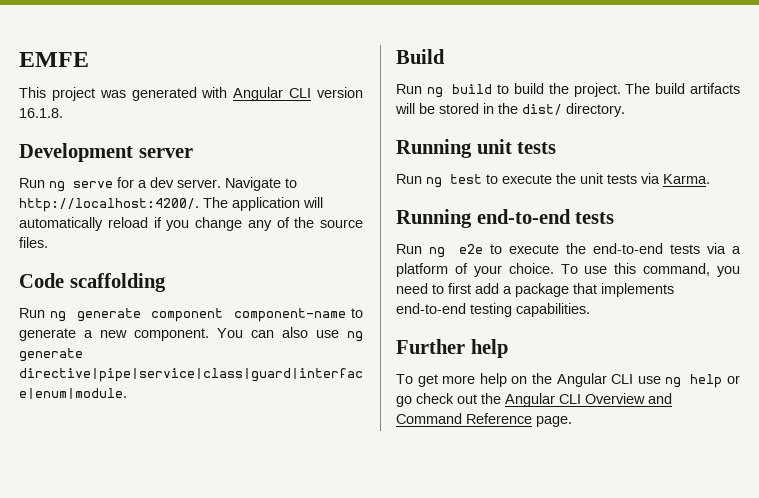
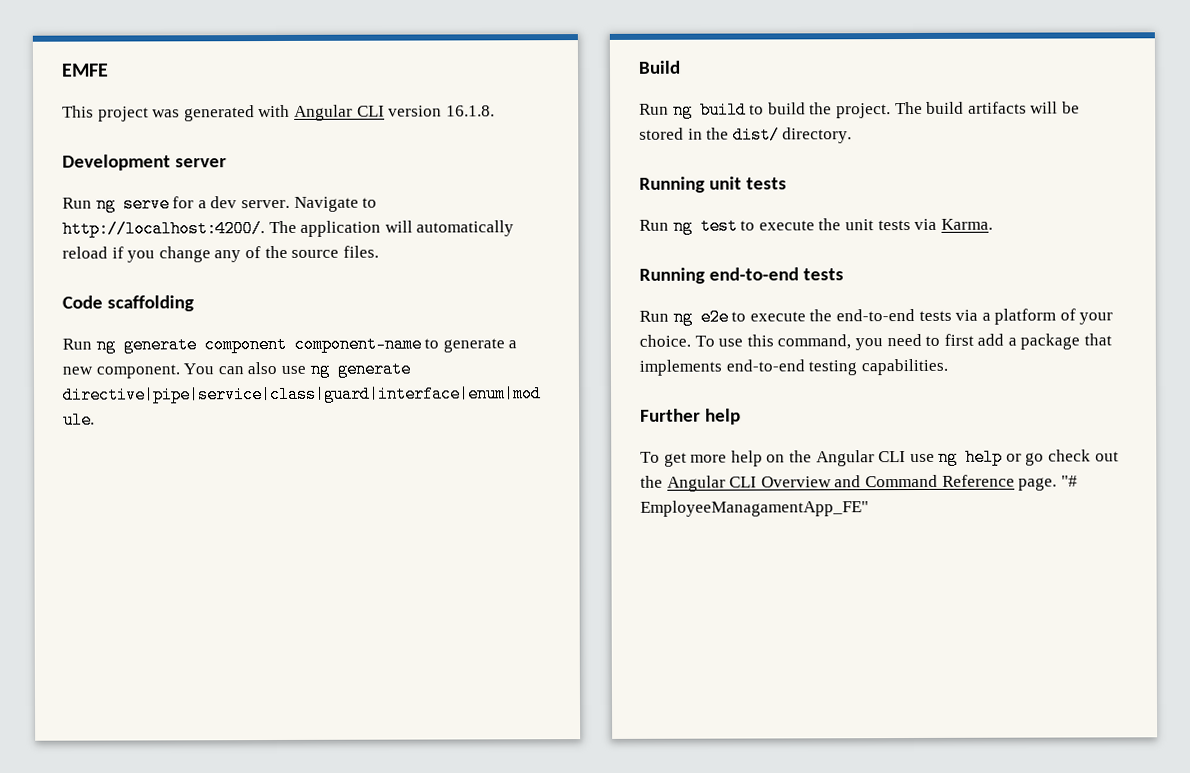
(572, 421) none -> [1060,475,1078,487] [640,500,869,517] "# EmployeeManagamentApp_FE"

